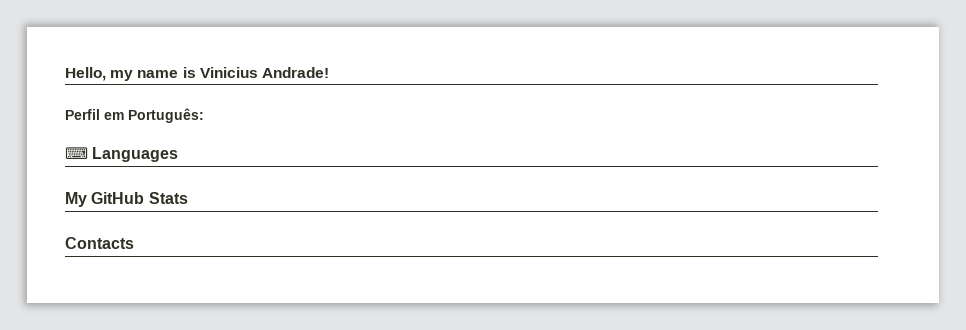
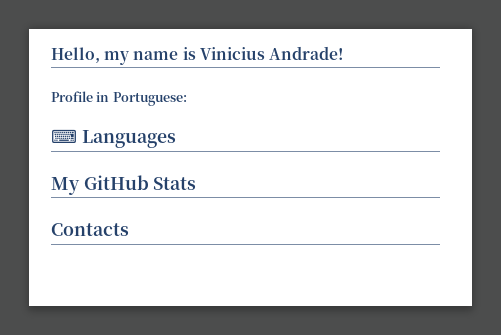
[65,108,204,123] Perfil em Português: -> [51,91,187,106] Profile in Portuguese:

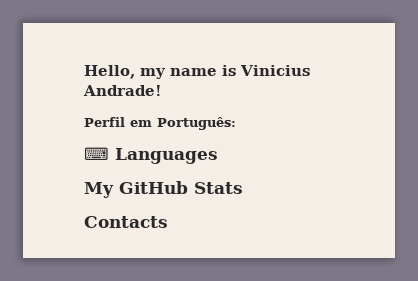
[51,91,187,106] Profile in Portuguese: -> [84,117,236,130] Perfil em Português:

